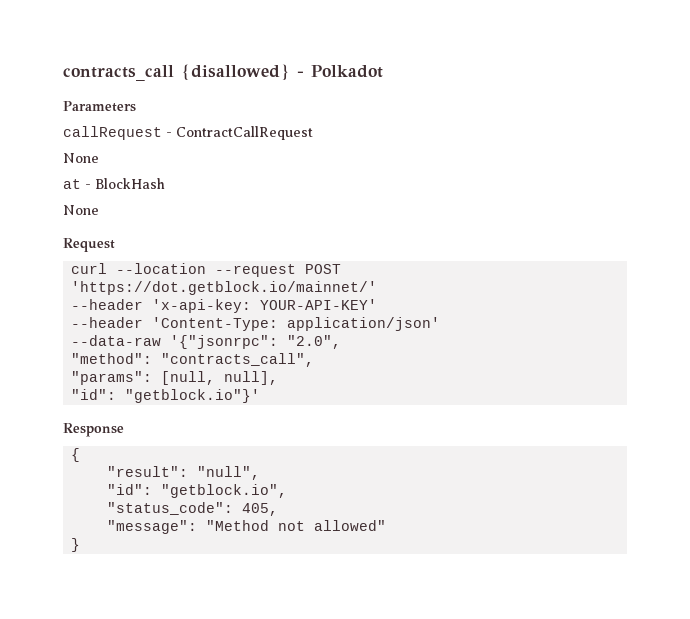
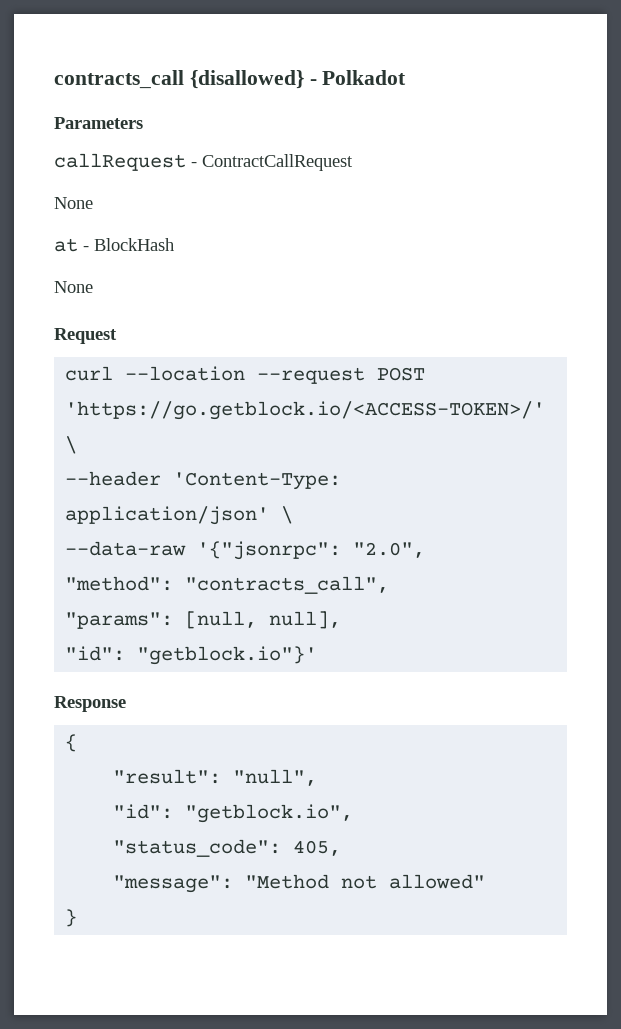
[71,281,378,295] [71,299,378,313] 'https://dot.getblock.io/mainnet/' // --header 'x-api-key: YOUR-API-KEY' -> [65,401,546,420] [65,436,78,454] 'https://go.getblock.io/<ACCESS-TOKEN>/' \
(441, 324) none -> [281,506,294,524] \

